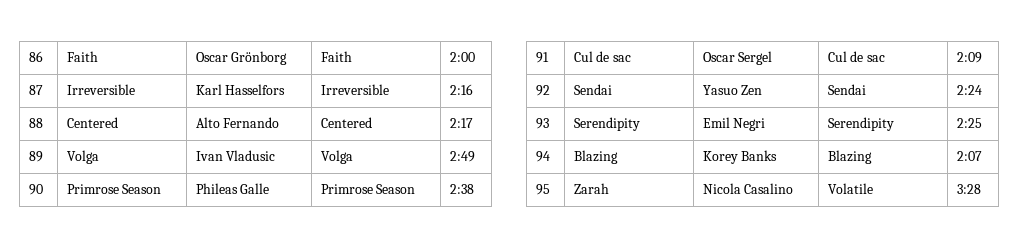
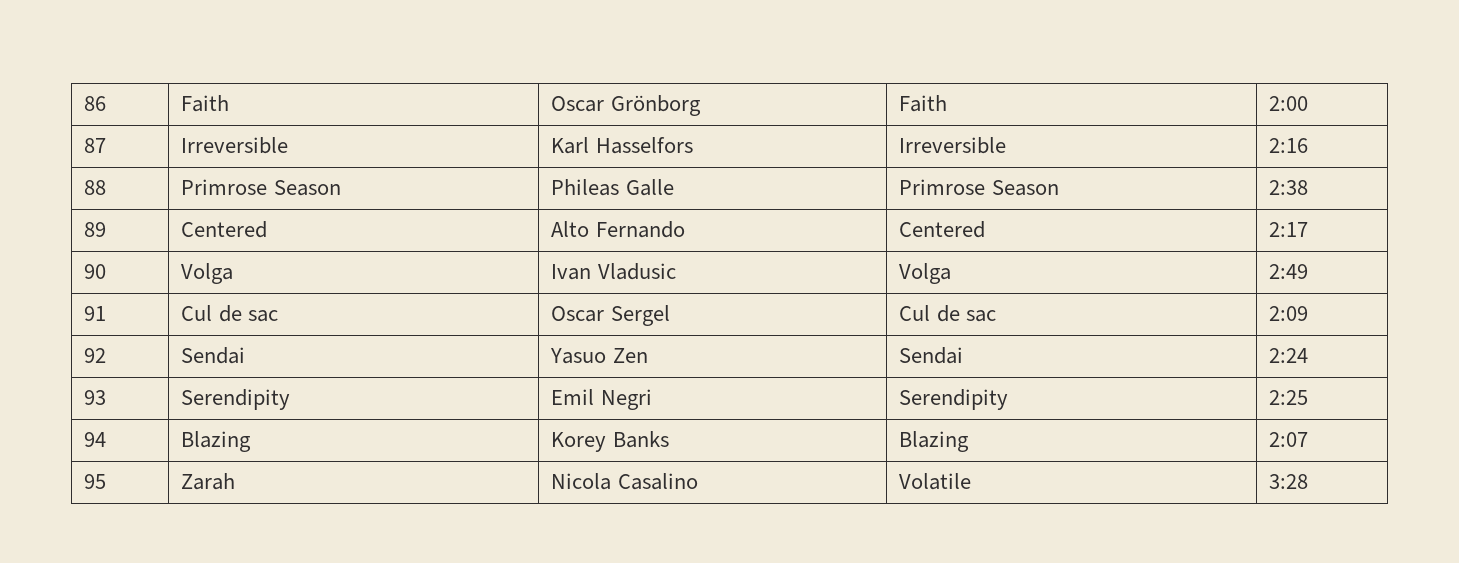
[66,117,118,128] [195,117,280,128] [320,117,372,128] [449,118,473,128] [28,151,43,162] [66,150,99,164] [195,150,276,161] [320,150,353,164] [449,151,475,162] [28,184,43,195] | Centered | Alto Fernando | Centered | 2:17 // 89 | Volga | Ivan Vladusic | Volga | 2:49 // 90 -> (107, 187) none
(474, 189) none -> [84,222,107,237] [181,221,268,238] [551,221,685,238] [899,221,986,238] [1269,222,1309,237] [84,264,107,279] [181,263,234,284] [551,263,676,280] [899,263,952,284] [1269,264,1309,279] // 89 | Centered | Alto Fernando | Centered | 2:17 // 90 | Volga | Ivan Vladusic | Volga | 2:49

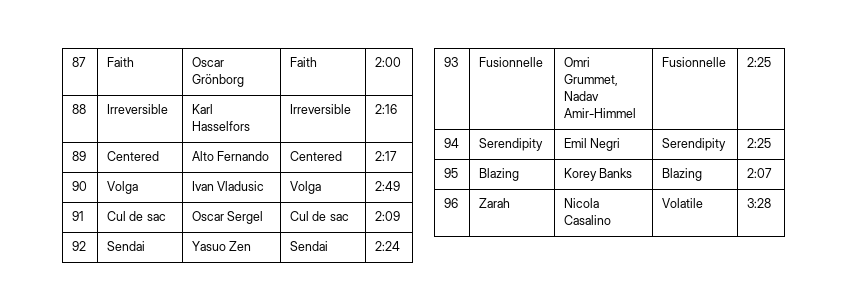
[84,96,107,111] 86 -> [71,57,86,67] 87
[84,138,107,153] 87 -> [71,104,86,114] 88
[84,180,107,195] [181,179,341,196] [551,179,674,196] [899,179,1059,196] [1269,180,1309,195] // 88 | Primrose Season | Phileas Galle | Primrose Season | 2:38 -> (397, 109) none
(107, 397) none -> [478,57,543,67] [563,57,590,67] [563,74,618,86] [563,91,599,101] [563,108,636,118] [661,57,726,67] [746,57,771,67] [443,138,459,148] | Fusionnelle | Omri Grummet, Nadav Amir-Himmel | Fusionnelle | 2:25 // 94
[84,432,107,447] 94 -> [443,168,458,178] 95
[84,474,107,489] 95 -> [443,198,458,208] 96

